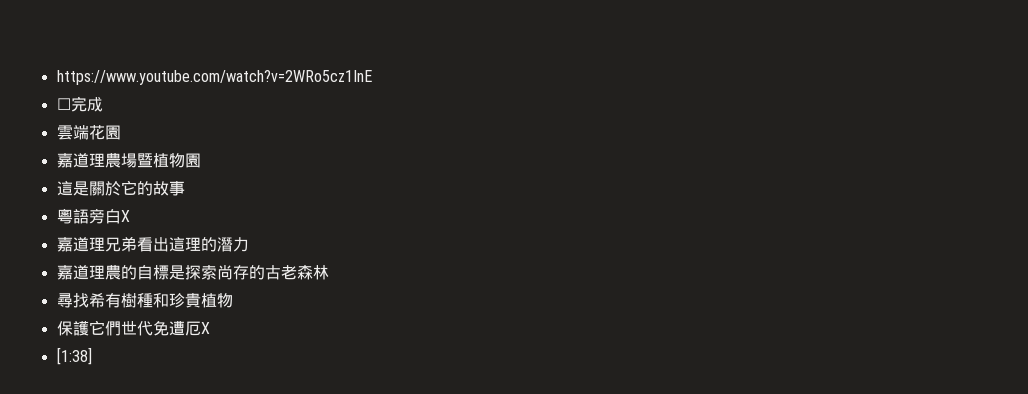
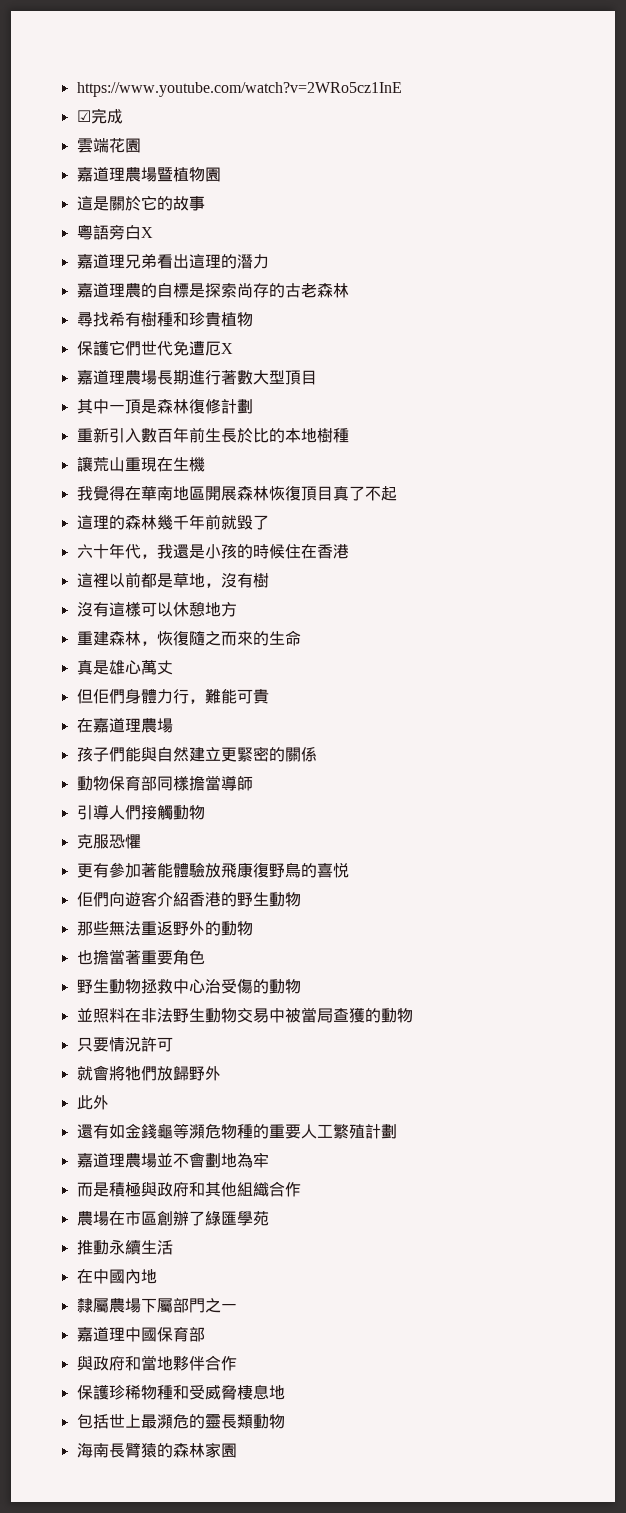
[56,98,71,110] ☐ -> [76,110,91,122] ☑
[56,347,92,365] [1:38] -> [76,369,317,385] [76,398,253,414] [76,427,349,443] [76,456,205,472] [76,485,397,501] [76,514,269,530] [76,543,349,559] [76,572,269,588] [76,601,237,617] [76,630,301,646] [76,660,173,675] [76,688,269,704] [76,718,173,733] [76,746,317,762] [76,775,253,791] [76,804,205,820] [76,834,141,849] [76,862,349,878] [76,891,301,907] [76,921,253,936] [76,949,205,965] [76,978,301,994] [76,1007,413,1023] [76,1037,173,1052] [76,1065,221,1081] [76,1095,109,1110] [76,1123,397,1139] [76,1152,269,1168] [76,1181,301,1197] [76,1210,269,1226] [76,1239,173,1255] [76,1269,157,1284] [76,1298,237,1313] [76,1326,205,1342] [76,1355,237,1371] [76,1384,285,1400] [76,1413,285,1429] [76,1442,237,1458] 嘉道理農場長期進行著數大型頂目 // 其中一頂是森林復修計劃 // 重新引入數百年前生長於比的本地樹種 // 讓荒山重現在生機 // 我覺得在華南地區開展森林恢復頂目真了不起 // 這理的森林幾千年前就毀了 // 六十年代，我還是小孩的時候住在香港 // 這裡以前都是草地，沒有樹 // 沒有這樣可以休憩地方 // 重建森林，恢復隨之而來的生命 // 真是雄心萬丈 // 但佢們身體力行，難能可貴 // 在嘉道理農場 // 孩子們能與自然建立更緊密的關係 // 動物保育部同樣擔當導師 // 引導人們接觸動物 // 克服恐懼 // 更有參加著能體驗放飛康復野鳥的喜悦 // 佢們向遊客介紹香港的野生動物 // 那些無法重返野外的動物 // 也擔當著重要角色 // 野生動物拯救中心治受傷的動物 // 並照料在非法野生動物交易中被當局查獲的動物 // 只要情況許可 // 就會將牠們放歸野外 // 此外 // 還有如金錢龜等瀕危物種的重要人工繁殖計劃 // 嘉道理農場並不會劃地為牢 // 而是積極與政府和其他組織合作 // 農場在市區創辦了綠匯學苑 // 推動永續生活 // 在中國內地 // 隸屬農場下屬部門之一 // 嘉道理中國保育部 // 與政府和當地夥伴合作 // 保護珍稀物種和受威脅棲息地 // 包括世上最瀕危的靈長類動物 // 海南長臂猿的森林家園

